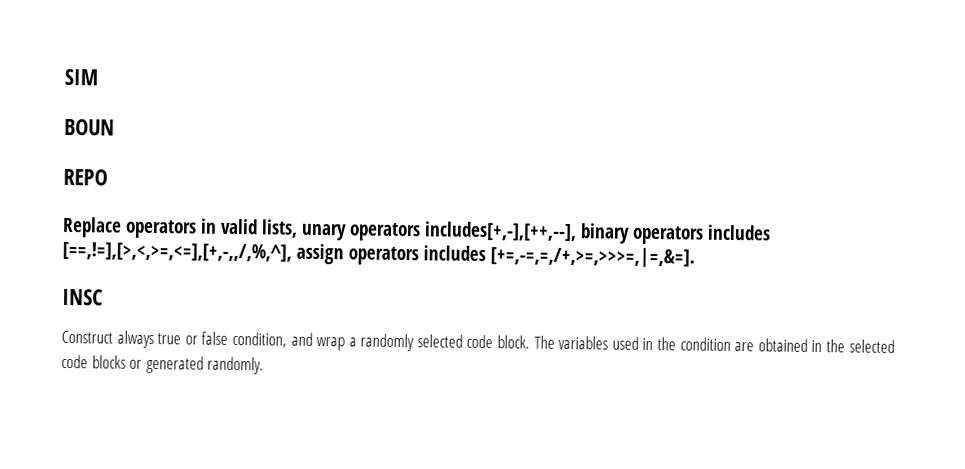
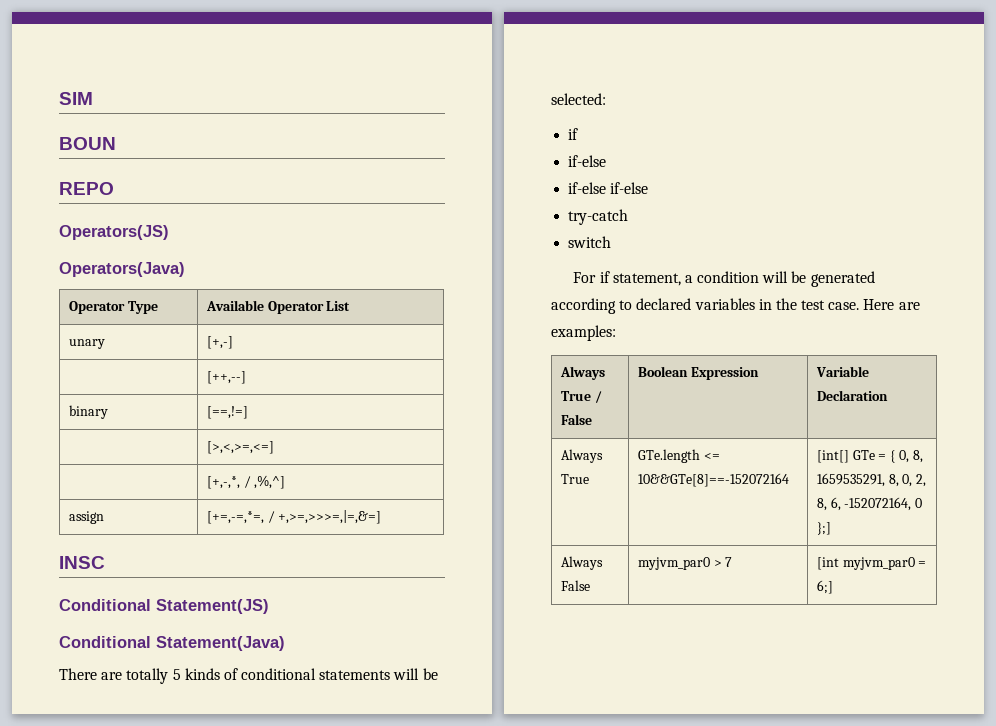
[62,216,298,239] Replace operators in valid lists, -> [59,225,169,240] [59,262,185,277] [68,301,158,314] [205,300,351,314] Operators(JS) // Operators(Java) // Operator Type | Available Operator List //
[349,221,577,242] operators includes[+,-],[++,--], -> [206,336,233,349] [206,371,246,384] | [+,-] // | [++,--] //
[632,224,771,245] [62,241,695,268] [62,288,103,306] [61,330,895,353] [61,354,265,375] operators includes [==,!=],[>,<,>=,<=],[+,-,,/,%,^], assign operators includes [+=,-=,=,/+,>=,>>>=,|=,&=]. // INSC // Construct always true or false condition, and wrap a randomly selected code block. The variables used in the condition are obtained in the selected code blocks or generated randomly. -> [206,406,248,419] [206,441,274,454] [206,475,286,489] [68,511,104,524] [206,510,382,524] [59,556,105,569] [59,599,269,614] [59,636,285,651] [59,668,438,684] [551,93,606,105] [568,128,579,140] [568,155,607,167] [568,182,649,194] [568,209,629,225] [568,236,612,248] [573,271,875,287] [551,298,920,314] [551,325,616,341] [559,366,605,380] [560,391,602,403] [560,414,592,425] [637,366,759,380] [815,366,869,377] [816,390,888,401] [560,449,603,463] [560,474,589,484] [637,449,720,463] [637,473,789,487] [816,450,923,463] [816,473,927,487] [816,497,923,511] [816,522,831,535] [560,556,603,570] [560,580,590,591] [637,557,733,570] [816,557,927,570] [816,580,833,594] | [==,!=] // | [>,<,>=,<=] // | [+,-,*, / ,%,^] // assign | [+=,-=,*=, / +,>=,>>>=,|=,&=] // INSC // Conditional Statement(JS) // Conditional Statement(Java) // There are totally 5 kinds of conditional statements will be selected: // if // if-else // if-else if-else // try-catch // switch // For if statement, a condition will be generated according to declared variables in the test case. Here are examples: // Always True / False | Boolean Expression | Variable Declaration // Always True | GTe.length <= 10&&GTe[8]==-152072164 | [int[] GTe = { 0, 8, 1659535291, 8, 0, 2, 8, 6, -152072164, 0 };] // Always False | myjvm_par0 > 7 | [int myjvm_par0 = 6;]

